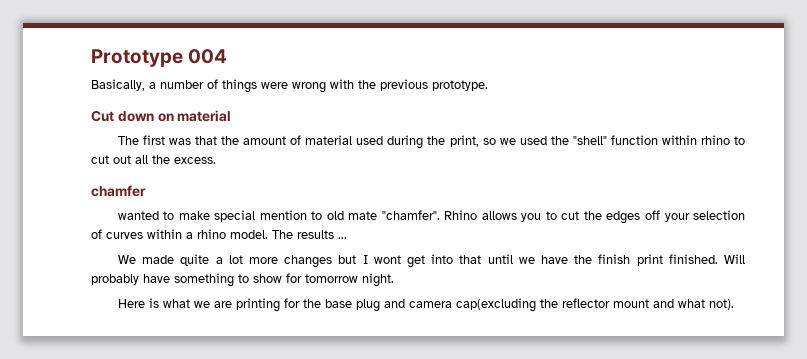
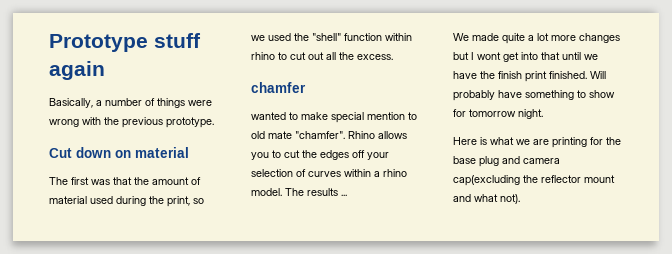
[188,49,228,64] 004 -> [154,33,201,48] [49,61,105,80] stuff again

